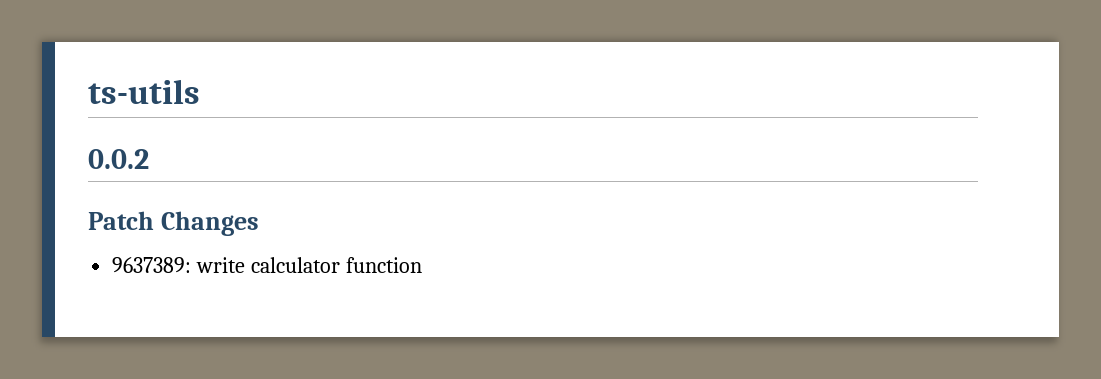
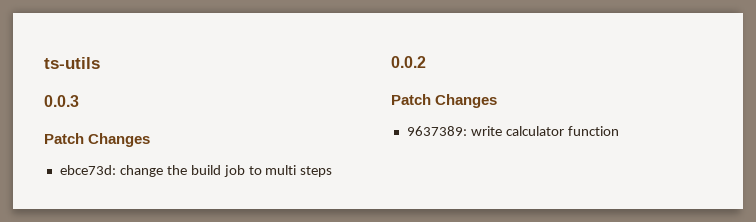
(200, 91) none -> [44,95,79,107] [44,133,151,147] [59,165,333,177] // 0.0.3 // Patch Changes // ebce73d: change the build job to multi steps

